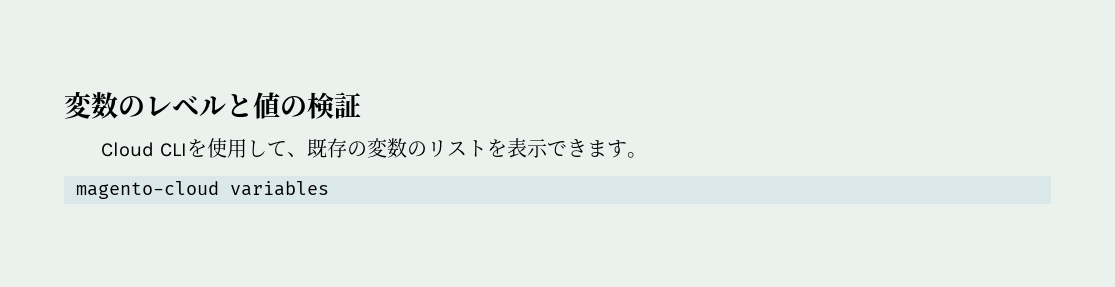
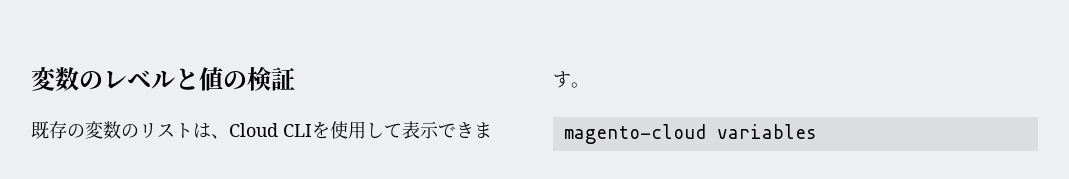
[101,138,307,158] Cloud CLIを使用して、 -> (295, 79) none
[486,139,507,157] を -> [193,121,402,139] は、Cloud CLIを使用して

